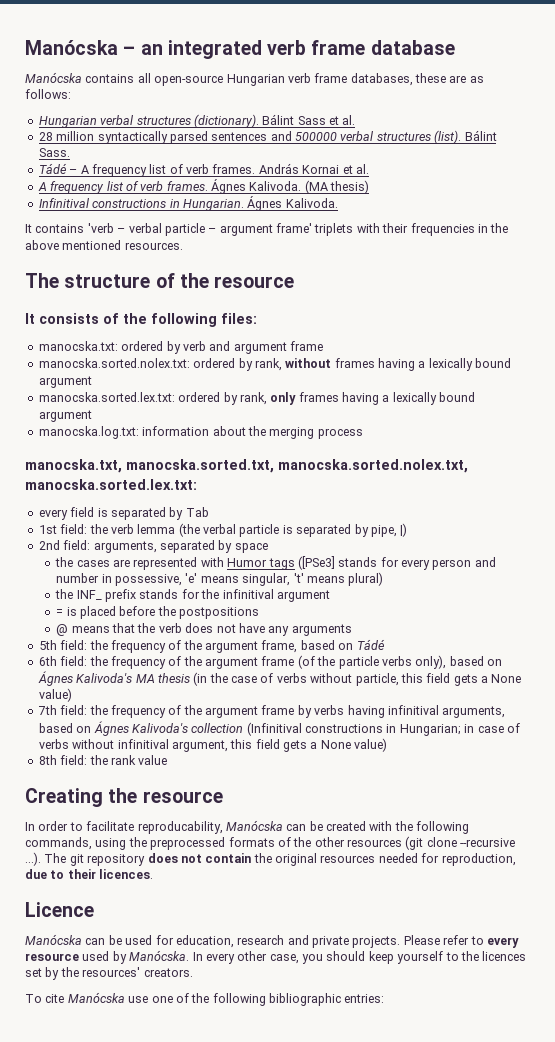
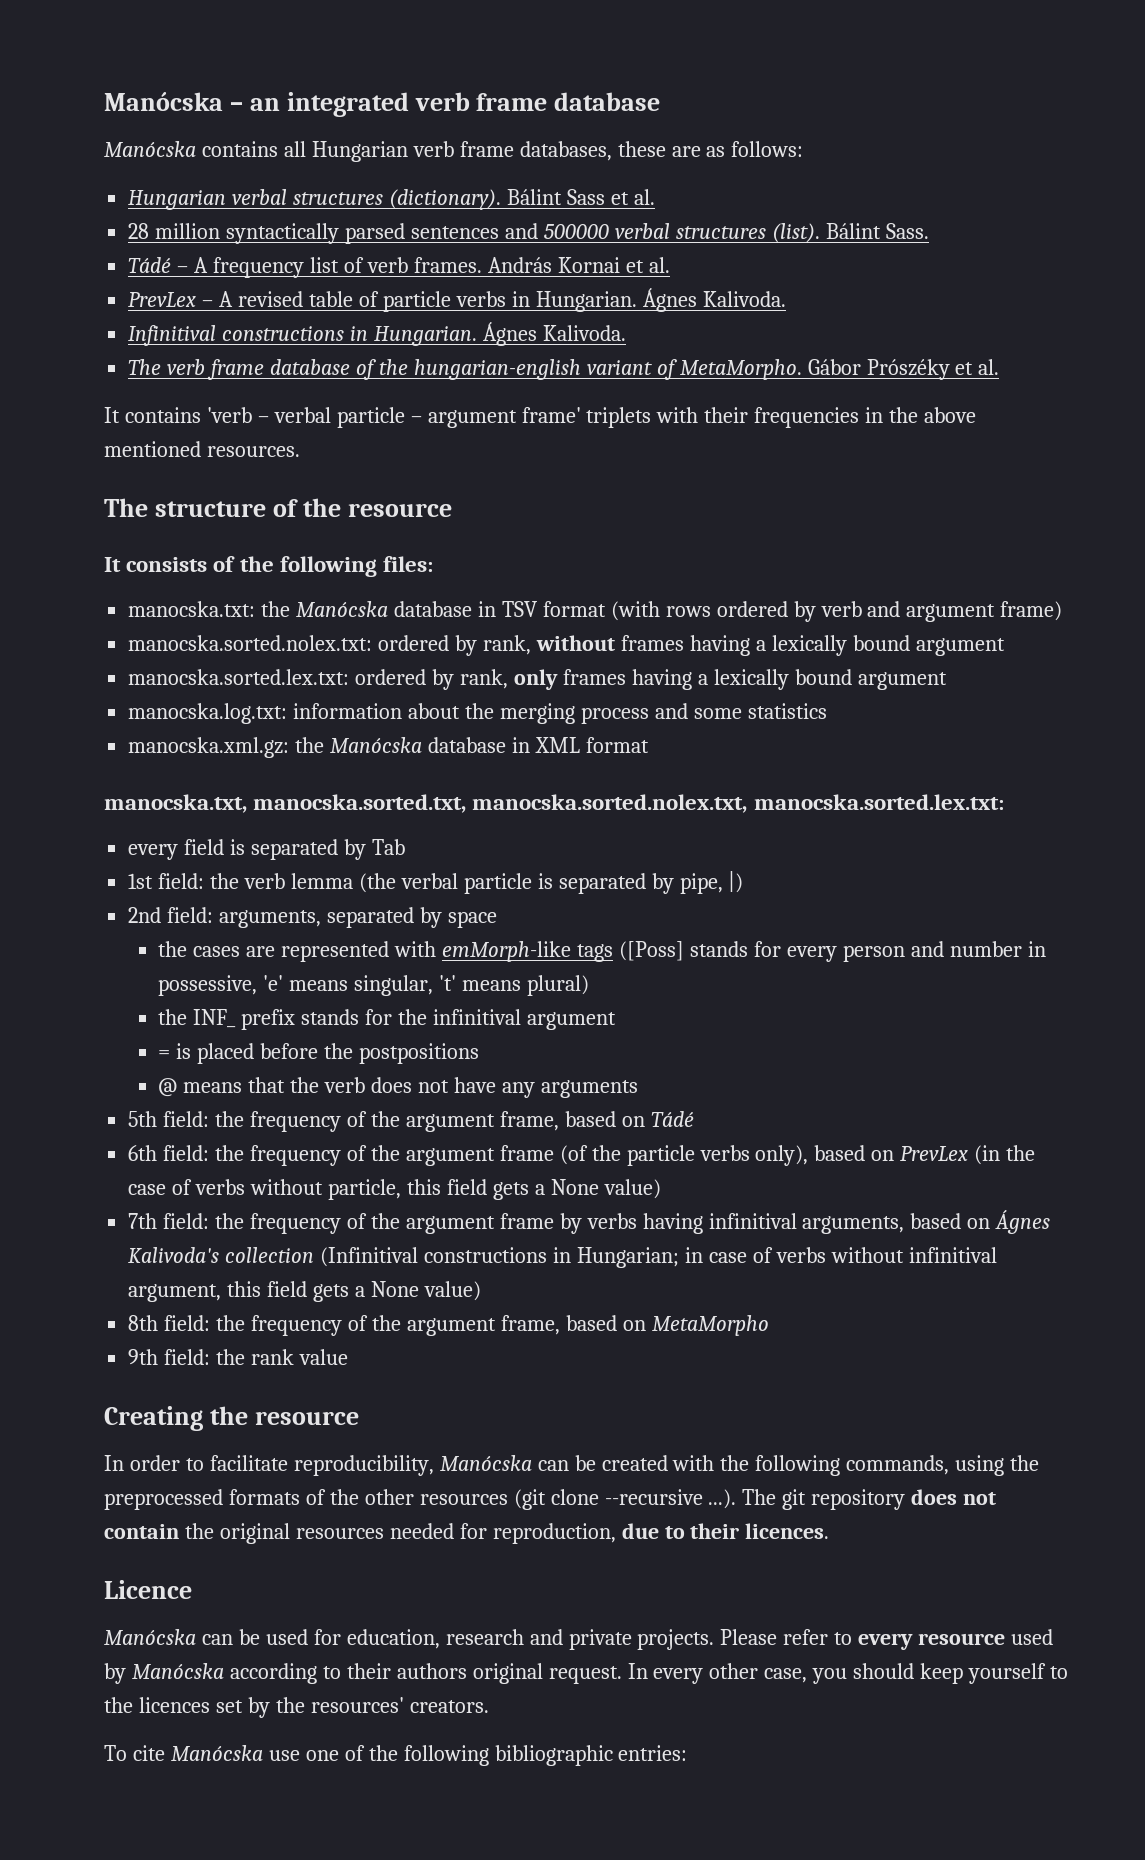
[154,75,224,86] open-source -> (306, 149) none
[37,179,370,194] A frequency list of verb frames. Ágnes Kalivoda. (MA thesis) -> [128,288,786,312] PrevLex – A revised table of particle verbs in Hungarian. Ágnes Kalivoda.
(338, 203) none -> [128,359,1000,380] // The verb frame database of the hungarian-english variant of MetaMorpho. Gábor Prószéky et al.
(118, 346) none -> [261,601,711,621] the Manócska database in TSV format (with rows
[290,341,323,351] frame -> [1000,601,1063,621] frame)
(363, 433) none -> [654,703,827,719] [128,737,649,758] and some statistics // manocska.xml.gz: the Manócska database in XML format
[227,556,335,570] Humor tags ([PSe3] -> [442,941,684,962] emMorph-like tags ([Poss]
[37,671,190,686] Ágnes Kalivoda's MA thesis -> [900,1146,969,1161] PrevLex
(108, 760) none -> [251,1315,769,1336] [128,1349,246,1365] frequency of the argument frame, based on MetaMorpho // 9th field: the
[137,821,223,834] reproducability, -> [293,1455,434,1476] reproducibility,
[129,950,190,961] Manócska. -> [131,1663,622,1684] Manócska according to their authors original request.

